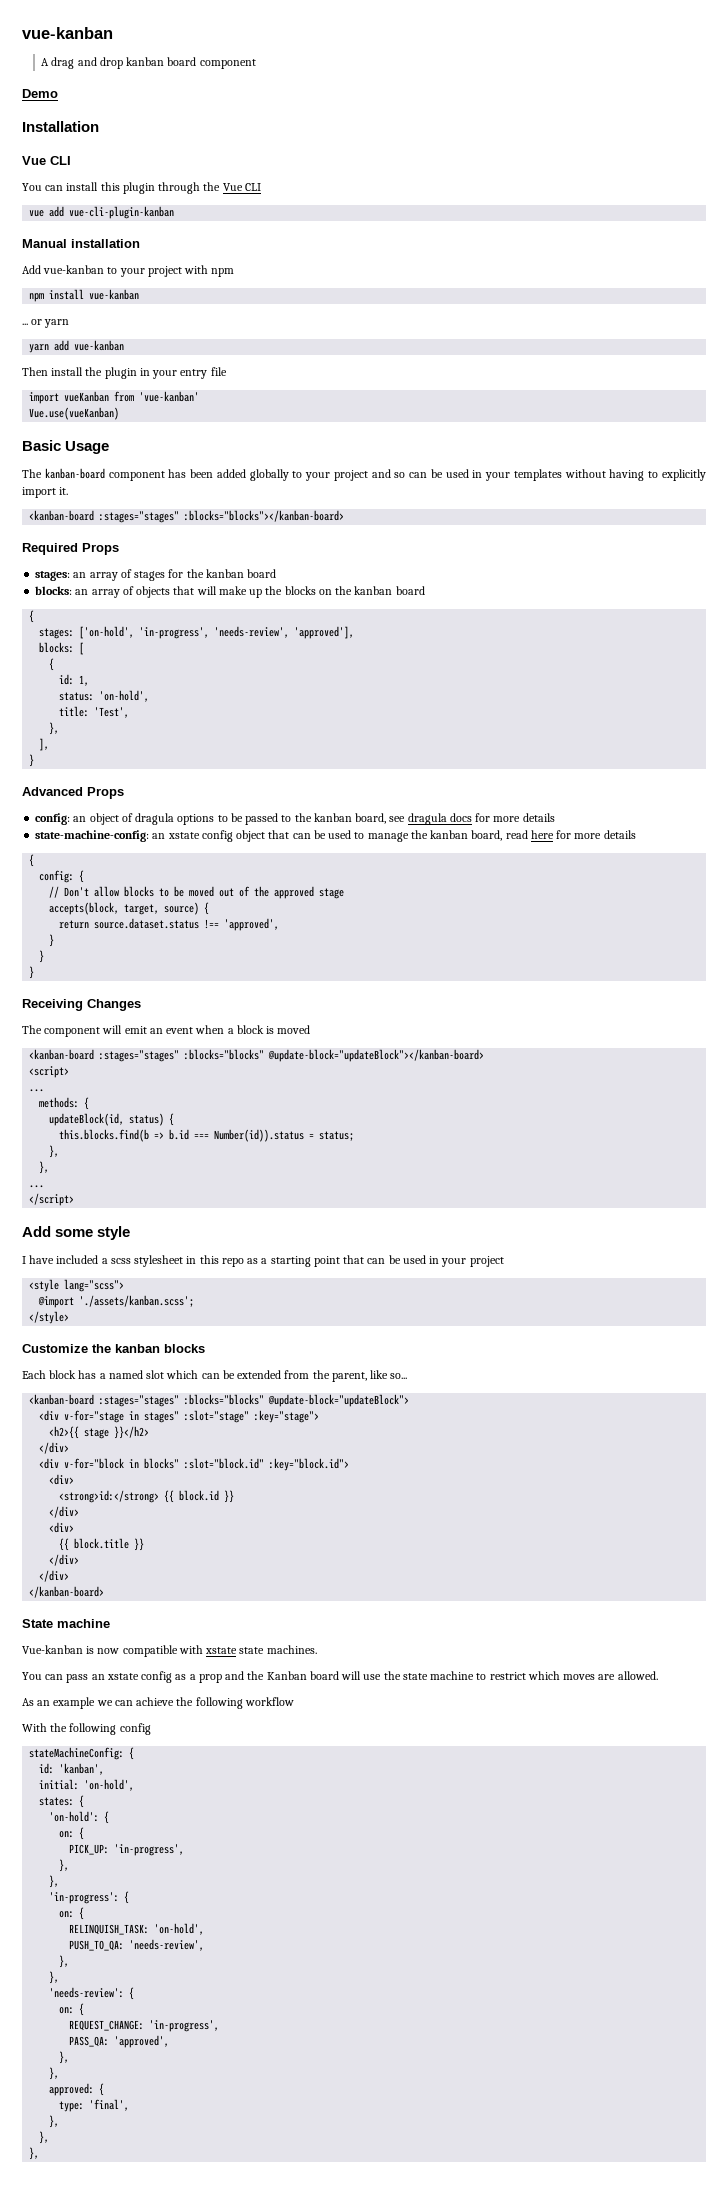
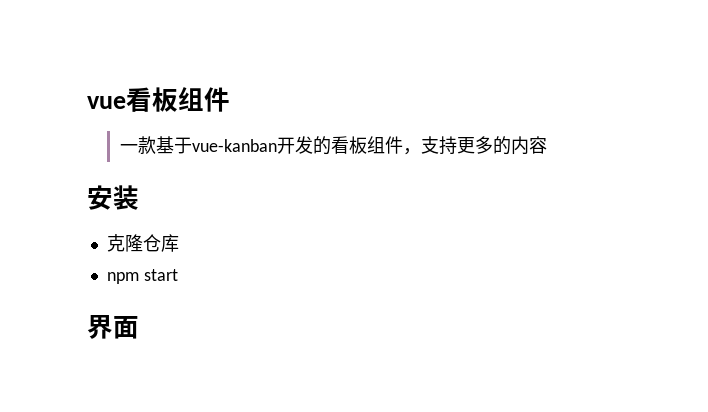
[22,27,113,39] [41,57,256,69] [22,89,58,98] [22,121,99,132] [22,156,71,165] [22,182,261,194] [29,206,175,219] [22,239,140,248] [22,265,235,277] [29,289,140,302] [22,319,70,328] [29,340,125,353] [22,367,227,379] [29,391,200,404] [29,407,120,420] [22,440,110,454] [22,468,706,481] [22,487,69,498] [29,510,345,523] [22,543,119,555] [35,569,277,581] [35,586,425,598] [29,610,35,623] [39,626,355,639] [39,642,85,655] [49,658,55,671] [59,674,90,686] [59,690,150,702] [59,706,130,718] [49,722,60,735] [39,738,50,751] [29,754,35,767] [22,787,124,799] [35,813,555,825] [35,830,636,842] [29,854,35,867] [39,870,85,883] [49,886,345,899] [49,902,210,915] [59,918,280,931] [49,934,55,947] [39,950,45,963] [29,966,35,979] [22,999,141,1011] [22,1025,311,1037] [29,1049,485,1062] [29,1066,70,1078] [29,1089,45,1092] [39,1097,90,1110] [49,1113,175,1126] [59,1129,355,1142] [49,1145,60,1158] [39,1161,50,1174] [29,1185,45,1188] [29,1193,75,1206] [22,1226,131,1240] [22,1255,504,1267] [29,1279,125,1292] [38,1295,195,1308] [29,1311,70,1324] [22,1344,205,1353] [22,1370,408,1382] [29,1394,410,1407] [39,1410,320,1423] [49,1426,150,1439] [39,1442,70,1454] [39,1458,350,1471] [49,1474,75,1485] [59,1490,235,1503] [49,1506,80,1518] [49,1522,75,1533] [59,1538,145,1551] [49,1554,80,1566] [39,1570,70,1582] [29,1586,105,1598] [22,1619,110,1628] [22,1645,317,1657] [22,1671,658,1683] [22,1697,294,1709] [22,1723,151,1735] [29,1747,135,1760] [39,1763,105,1775] [39,1779,135,1791] [39,1795,85,1808] [49,1811,110,1824] [59,1827,85,1840] [69,1844,185,1856] [59,1859,70,1872] [49,1875,60,1888] [49,1891,130,1904] [59,1907,85,1920] [69,1923,205,1935] [69,1939,205,1951] [59,1955,70,1968] [49,1971,60,1984] [49,1987,135,2000] [59,2003,85,2016] [69,2020,220,2032] [69,2035,170,2048] [59,2051,70,2064] [49,2067,60,2080] [49,2083,105,2096] [59,2099,130,2112] [49,2115,60,2128] [39,2131,50,2144] [29,2147,40,2160] vue-kanban // A drag and drop kanban board component // Demo // Installation // Vue CLI // You can install this plugin through the Vue CLI // vue add vue-cli-plugin-kanban // Manual installation // Add vue-kanban to your project with npm // npm install vue-kanban // ... or yarn // yarn add vue-kanban // Then install the plugin in your entry file // import vueKanban from 'vue-kanban' // Vue.use(vueKanban) // Basic Usage // The kanban-board component has been added globally to your project and so can be used in your templates without having to explicitly import it. // <kanban-board :stages="stages" :blocks="blocks"></kanban-board> // Required Props // stages: an array of stages for the kanban board // blocks: an array of objects that will make up the blocks on the kanban board // { // stages: ['on-hold', 'in-progress', 'needs-review', 'approved'], // blocks: [ // { // id: 1, // status: 'on-hold', // title: 'Test', // }, // ], // } // Advanced Props // config: an object of dragula options to be passed to the kanban board, see dragula docs for more details // state-machine-config: an xstate config object that can be used to manage the kanban board, read here for more details // { // config: { // // Don't allow blocks to be moved out of the approved stage // accepts(block, target, source) { // return source.dataset.status !== 'approved', // } // } // } // Receiving Changes // The component will emit an event when a block is moved // <kanban-board :stages="stages" :blocks="blocks" @update-block="updateBlock"></kanban-board> // <script> // ... // methods: { // updateBlock(id, status) { // this.blocks.find(b => b.id === Number(id)).status = status; // }, // }, // ... // </script> // Add some style // I have included a scss stylesheet in this repo as a starting point that can be used in your project // <style lang="scss"> // @import './assets/kanban.scss'; // </style> // Customize the kanban blocks // Each block has a named slot which can be extended from the parent, like so... // <kanban-board :stages="stages" :blocks="blocks" @update-block="updateBlock"> // <div v-for="stage in stages" :slot="stage" :key="stage"> // <h2>{{ stage }}</h2> // </div> // <div v-for="block in blocks" :slot="block.id" :key="block.id"> // <div> // <strong>id:</strong> {{ block.id }} // </div> // <div> // {{ block.title }} // </div> // </div> // </kanban-board> // State machine // Vue-kanban is now compatible with xstate state machines. // You can pass an xstate config as a prop and the Kanban board will use the state machine to restrict which moves are allowed. // As an example we can achieve the following workflow // With the following config // stateMachineConfig: { // id: 'kanban', // initial: 'on-hold', // states: { // 'on-hold': { // on: { // PICK_UP: 'in-progress', // }, // }, // 'in-progress': { // on: { // RELINQUISH_TASK: 'on-hold', // PUSH_TO_QA: 'needs-review', // }, // }, // 'needs-review': { // on: { // REQUEST_CHANGE: 'in-progress', // PASS_QA: 'approved', // }, // }, // approved: { // type: 'final', // }, // }, // }, -> [87,87,230,112] [119,136,547,155] [87,185,139,210] [106,234,179,252] [106,269,178,284] [87,315,139,339] vue看板组件 // 一款基于vue-kanban开发的看板组件，支持更多的内容 // 安装 // 克隆仓库 // npm start // 界面

